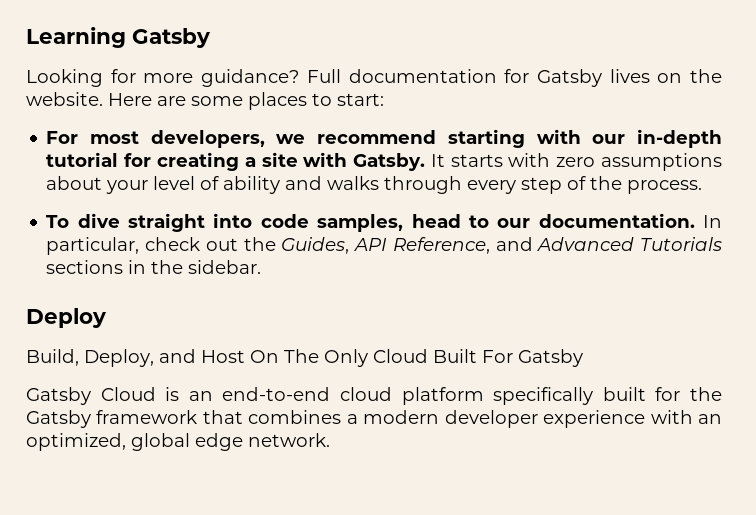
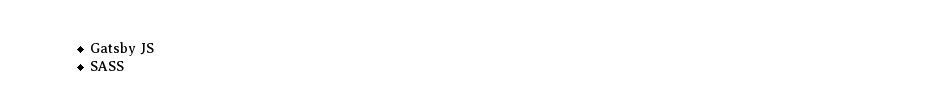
[26,27,211,48] [26,69,723,87] [26,92,384,110] [46,129,722,148] [46,152,722,171] [46,176,703,194] [46,213,722,232] [46,237,722,255] [46,260,262,274] [26,308,107,328] [26,349,583,367] [26,387,723,405] [26,410,723,428] [26,433,330,451] Learning Gatsby // Looking for more guidance? Full documentation for Gatsby lives on the website. Here are some places to start: // For most developers, we recommend starting with our in-depth tutorial for creating a site with Gatsby. It starts with zero assumptions about your level of ability and walks through every step of the process. // To dive straight into code samples, head to our documentation. In particular, check out the Guides, API Reference, and Advanced Tutorials sections in the sidebar. // Deploy // Build, Deploy, and Host On The Only Cloud Built For Gatsby // Gatsby Cloud is an end-to-end cloud platform specifically built for the Gatsby framework that combines a modern developer experience with an optimized, global edge network. -> [90,42,155,56] [90,61,125,71] Gatsby JS // SASS

